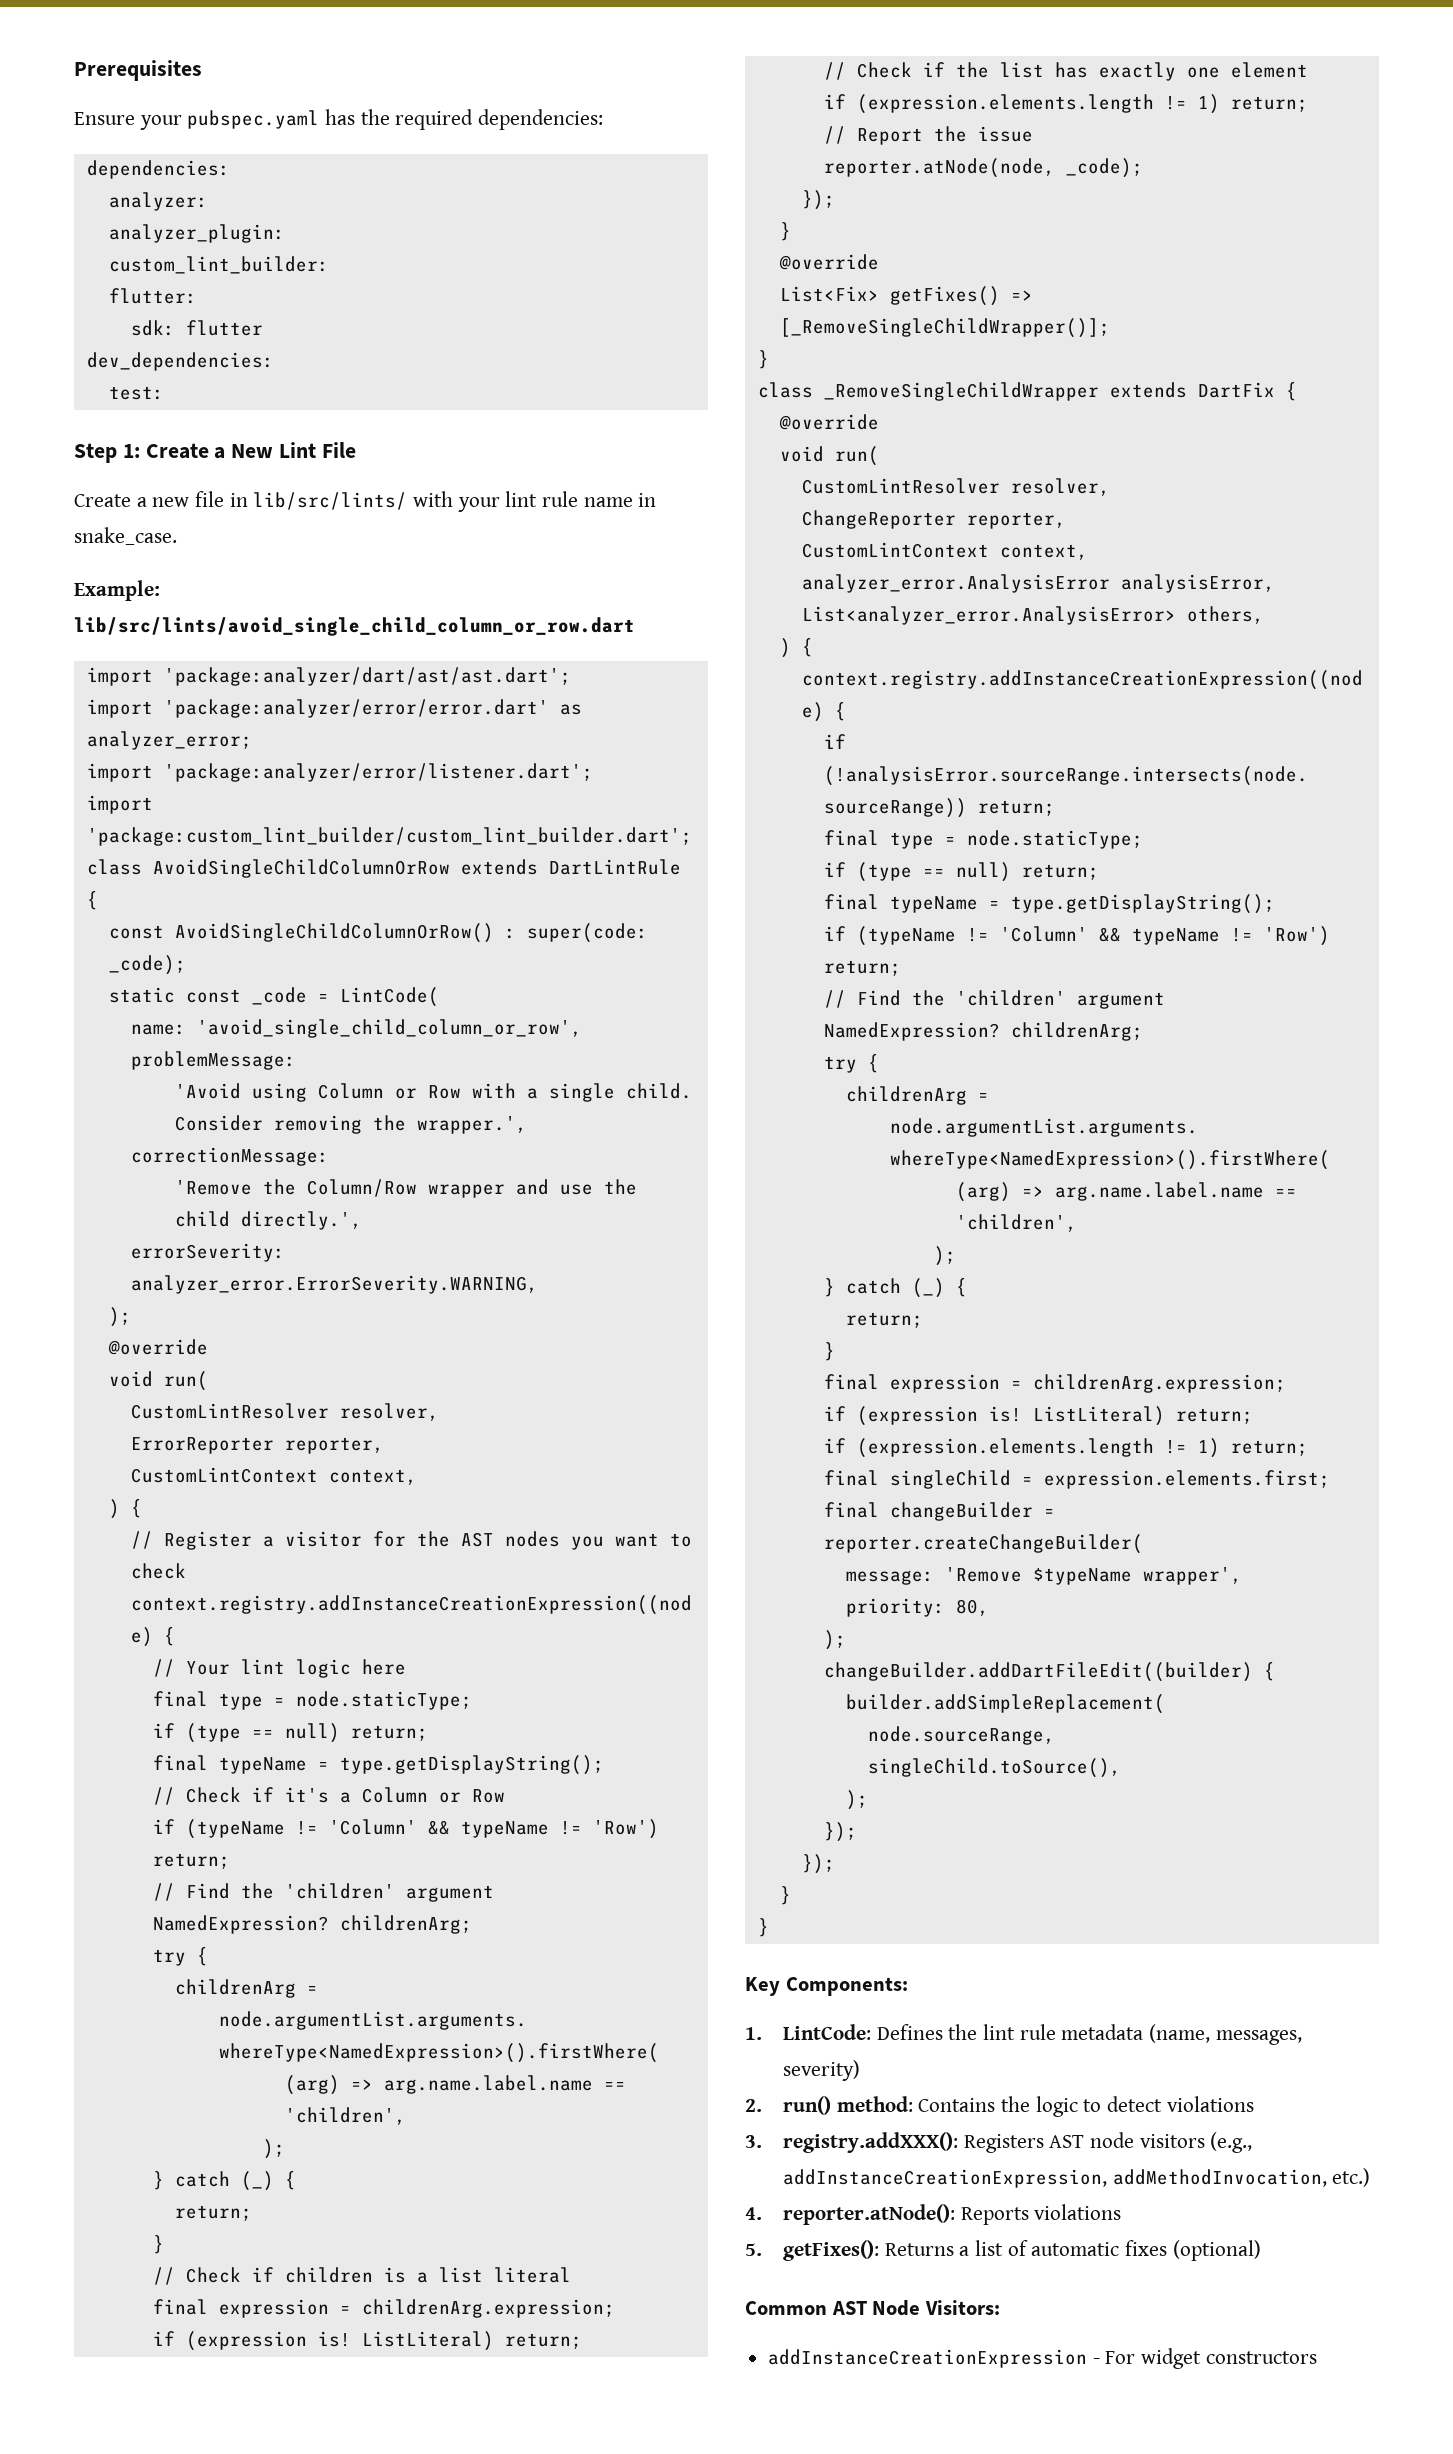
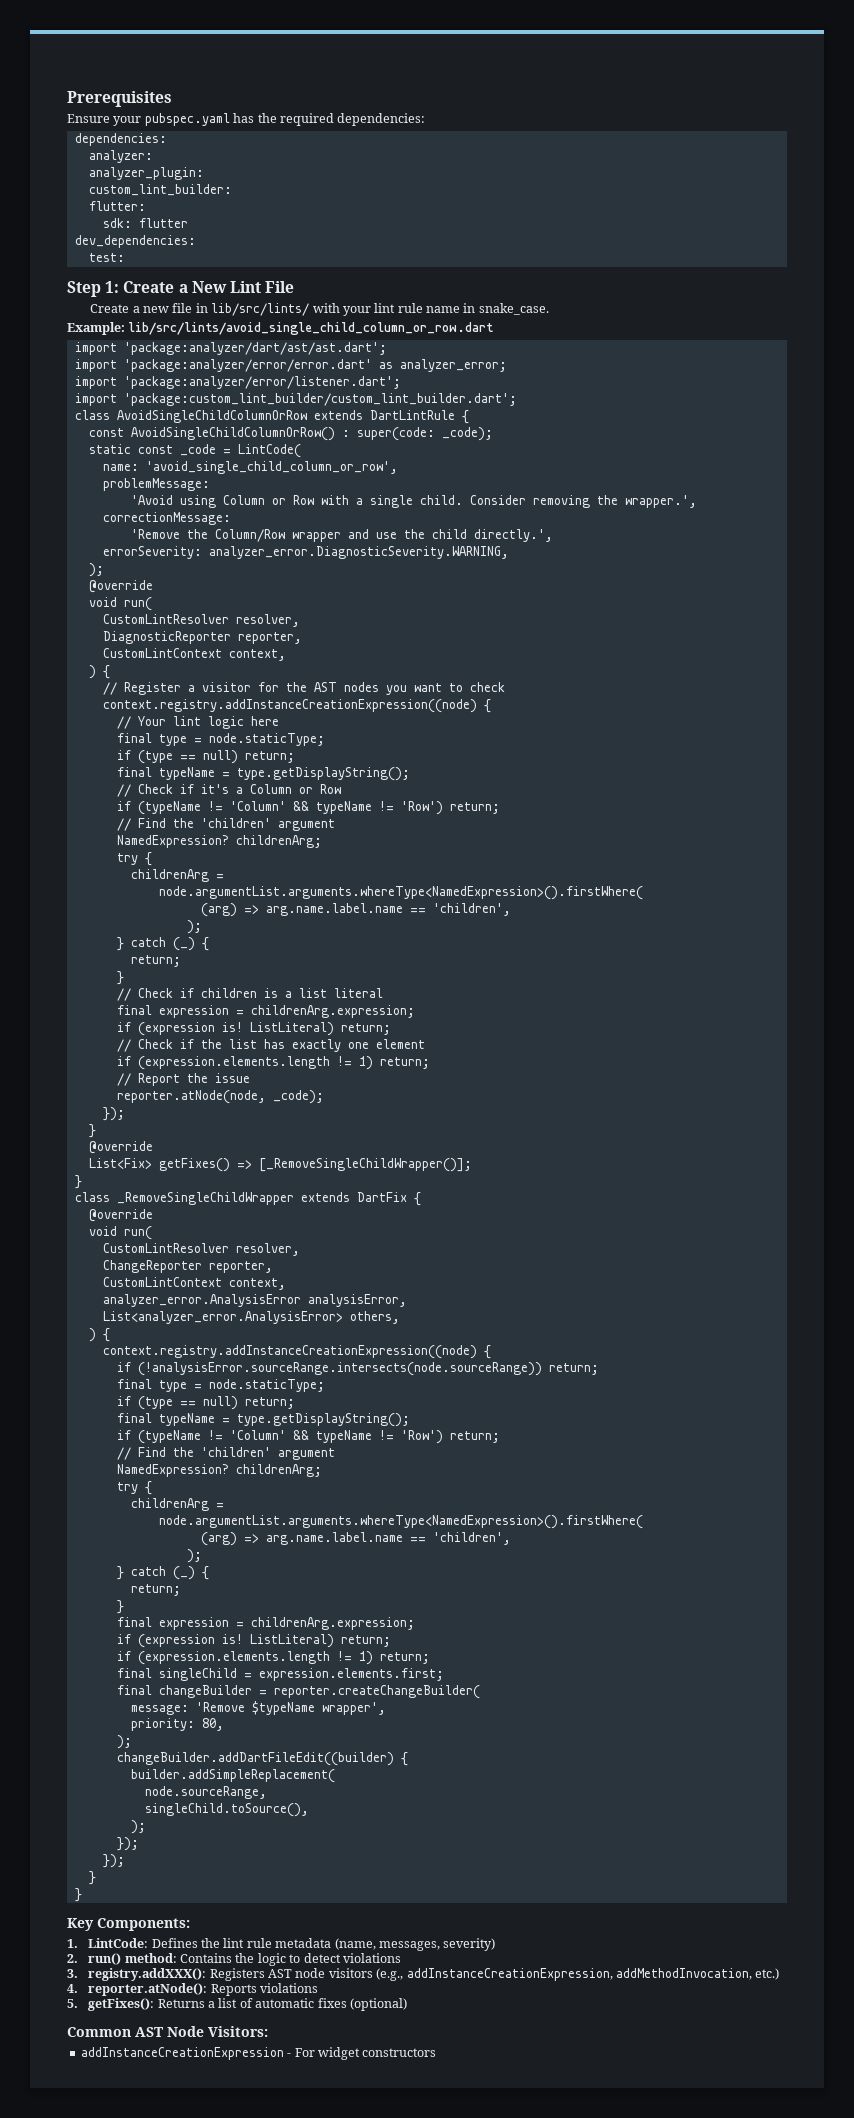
[130,1275,538,1294] analyzer_error.ErrorSeverity.WARNING, -> [208,546,509,559] analyzer_error.DiagnosticSeverity.WARNING,
[130,1437,274,1454] ErrorReporter -> [102,631,231,644] DiagnosticReporter

